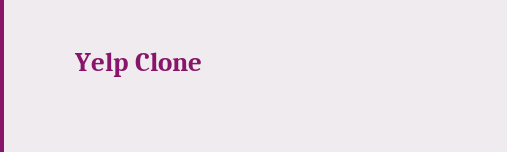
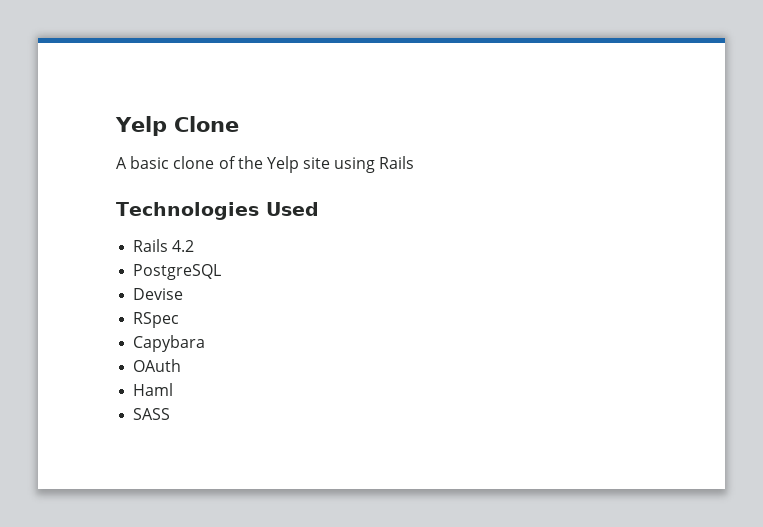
(203, 61) none -> [116,156,415,173] [116,202,319,220] [133,239,195,252] [133,264,222,280] [133,288,184,300] [133,312,180,328] [133,335,206,352] [133,359,182,372] [133,383,174,396] [133,408,171,420] // A basic clone of the Yelp site using Rails // Technologies Used // Rails 4.2 // PostgreSQL // Devise // RSpec // Capybara // OAuth // Haml // SASS

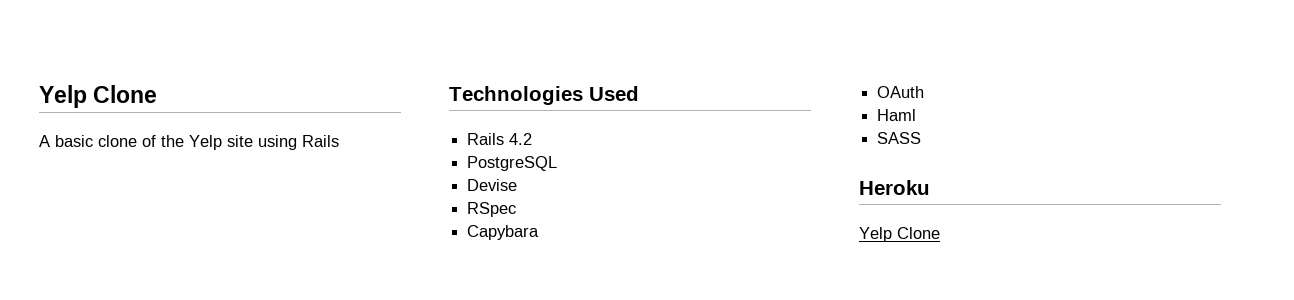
(171, 414) none -> [859,180,930,195] [859,227,940,242] // Heroku // Yelp Clone

